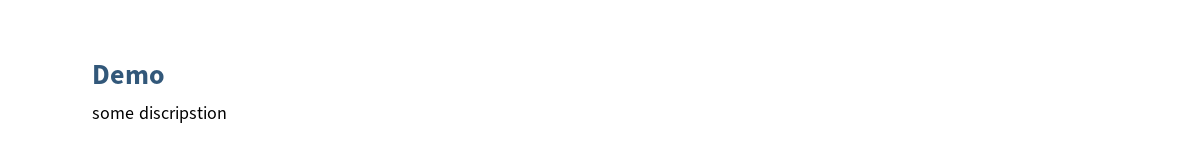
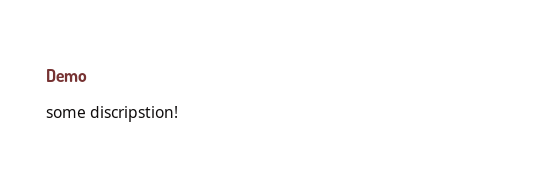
[138,106,227,123] discripstion -> [90,106,179,122] discripstion!

